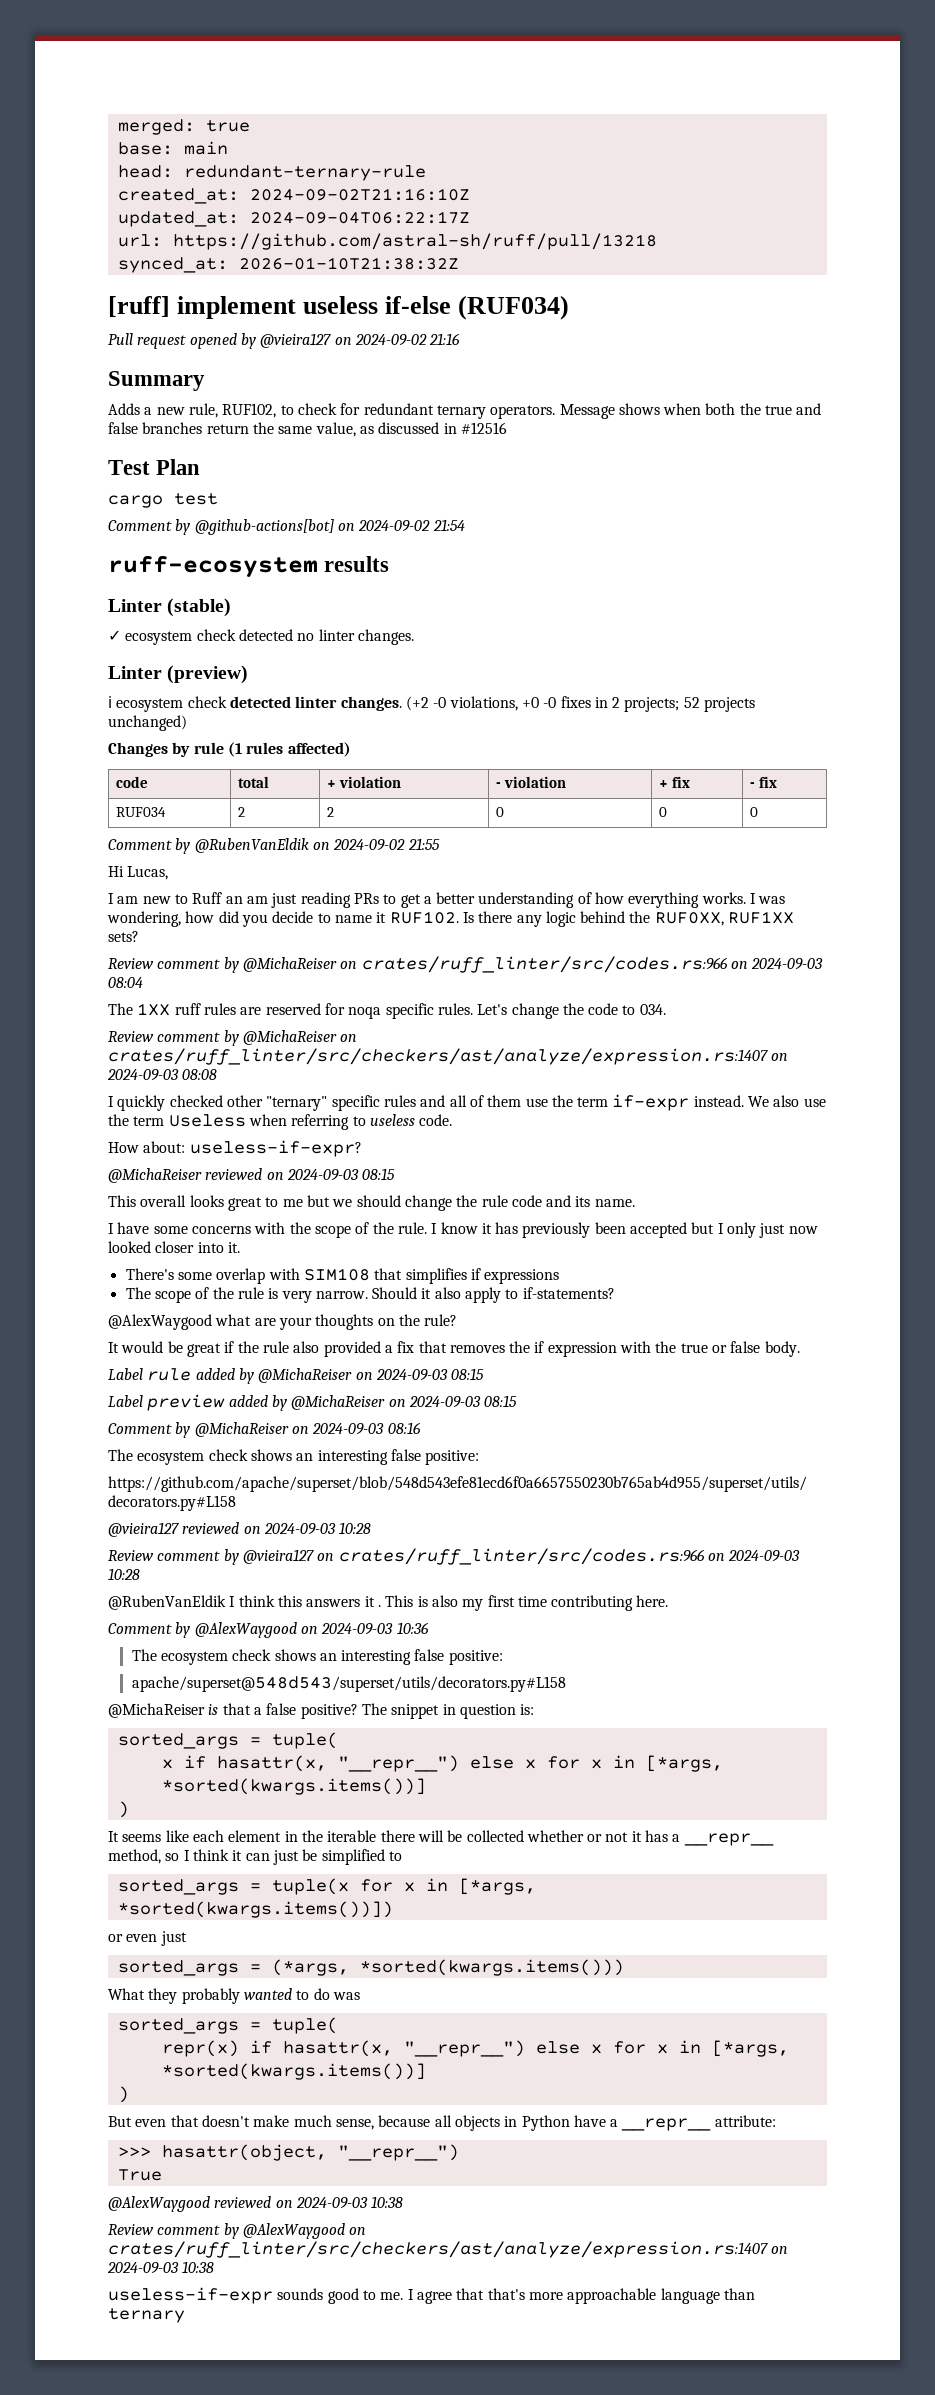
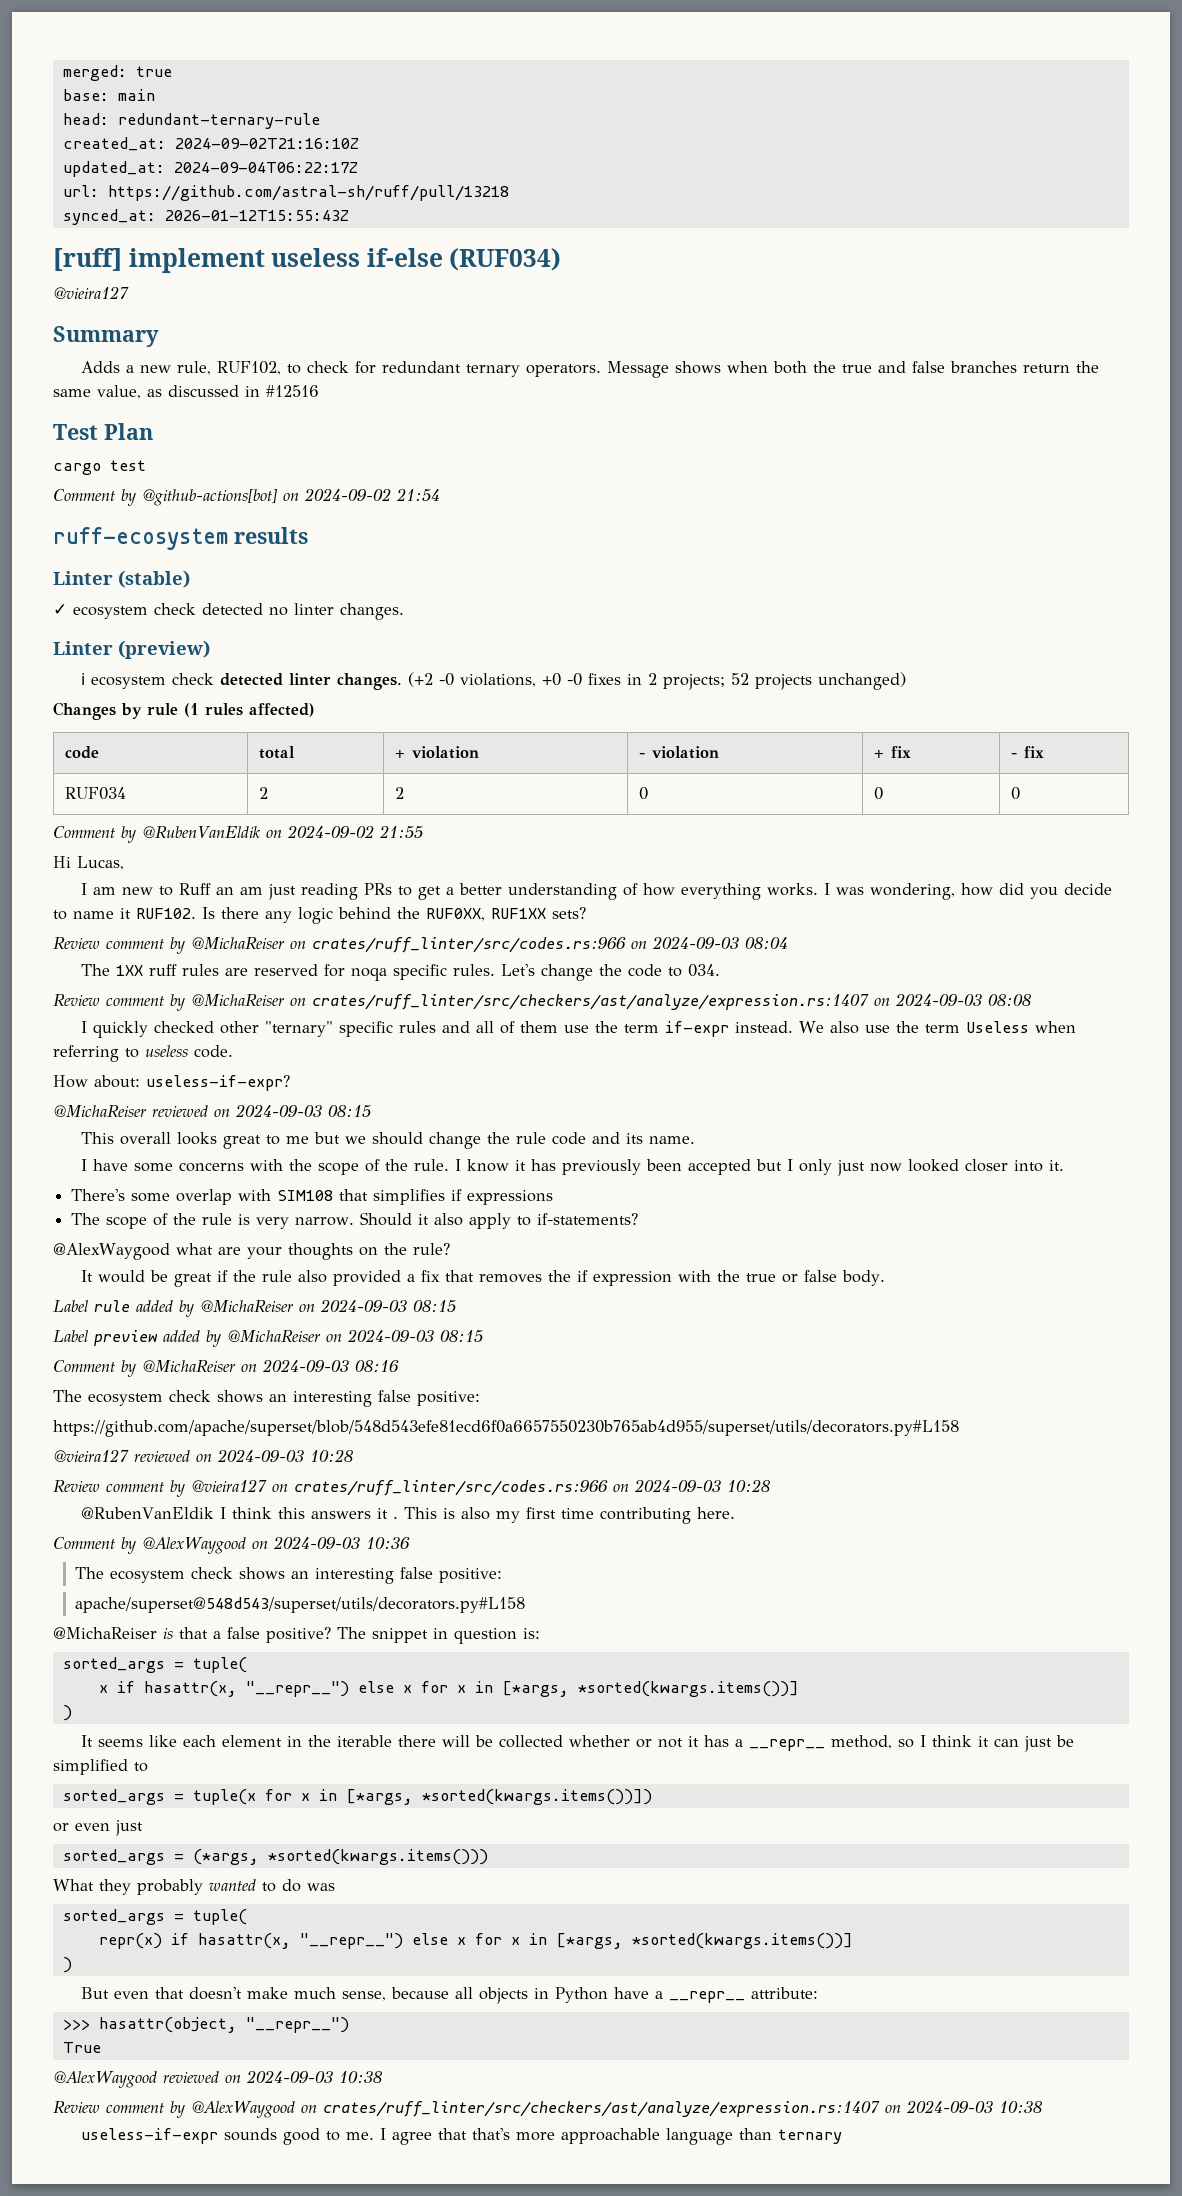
[238,257,459,270] 2026-01-10T21:38:32Z -> [164,210,349,221] 2026-01-12T15:55:43Z
[108,333,461,349] Pull request opened by @vieira127 on 2024-09-02 21:16 -> [53,286,129,299] @vieira127

